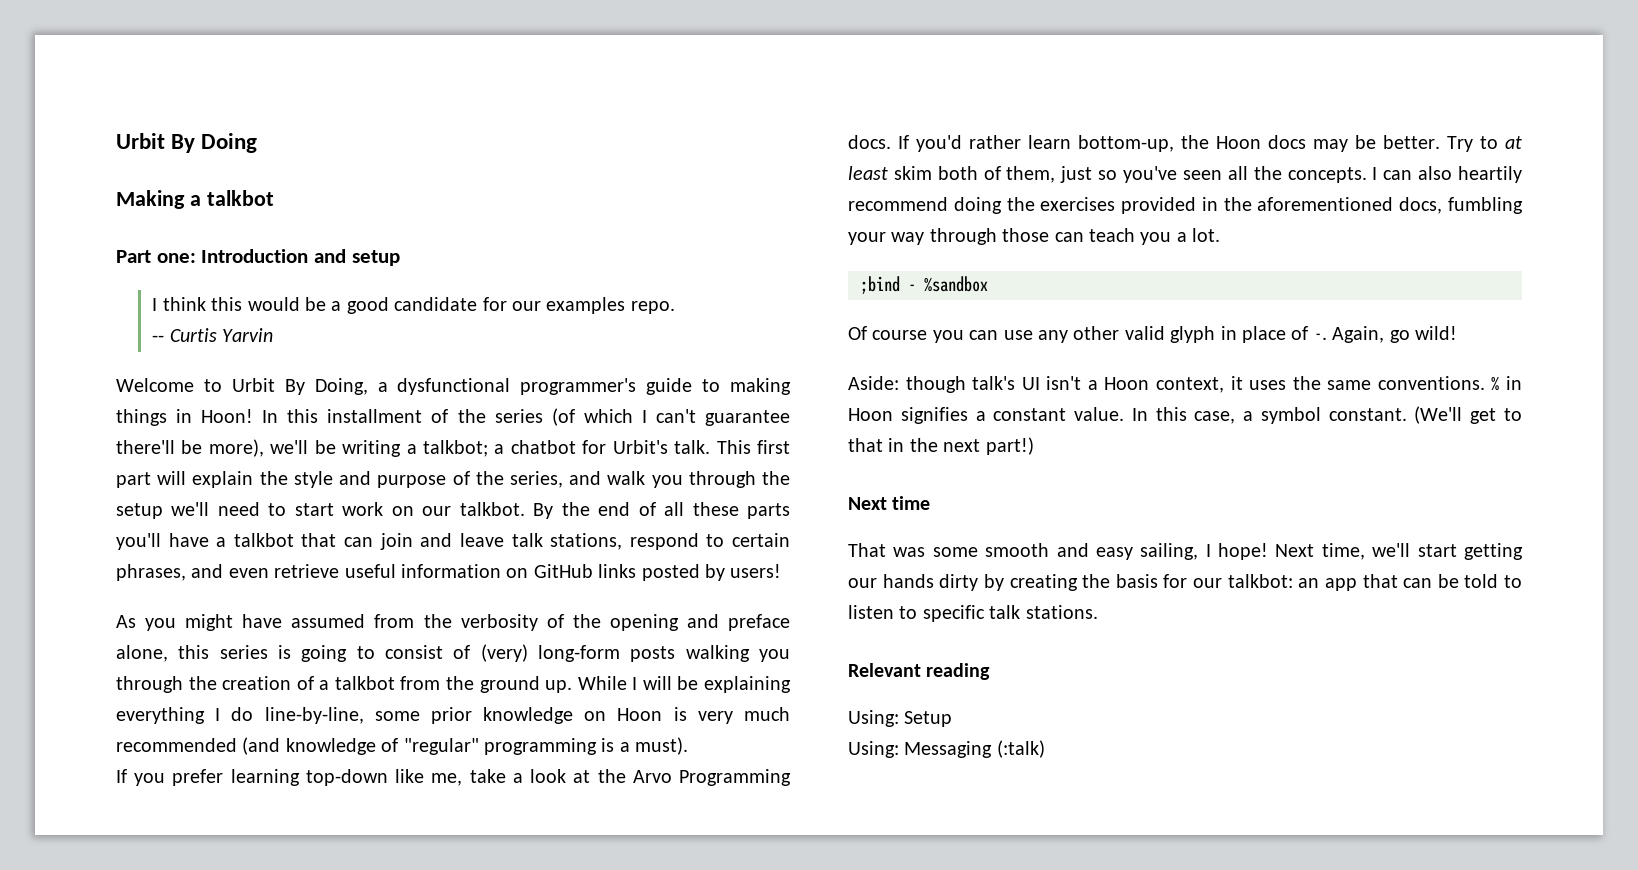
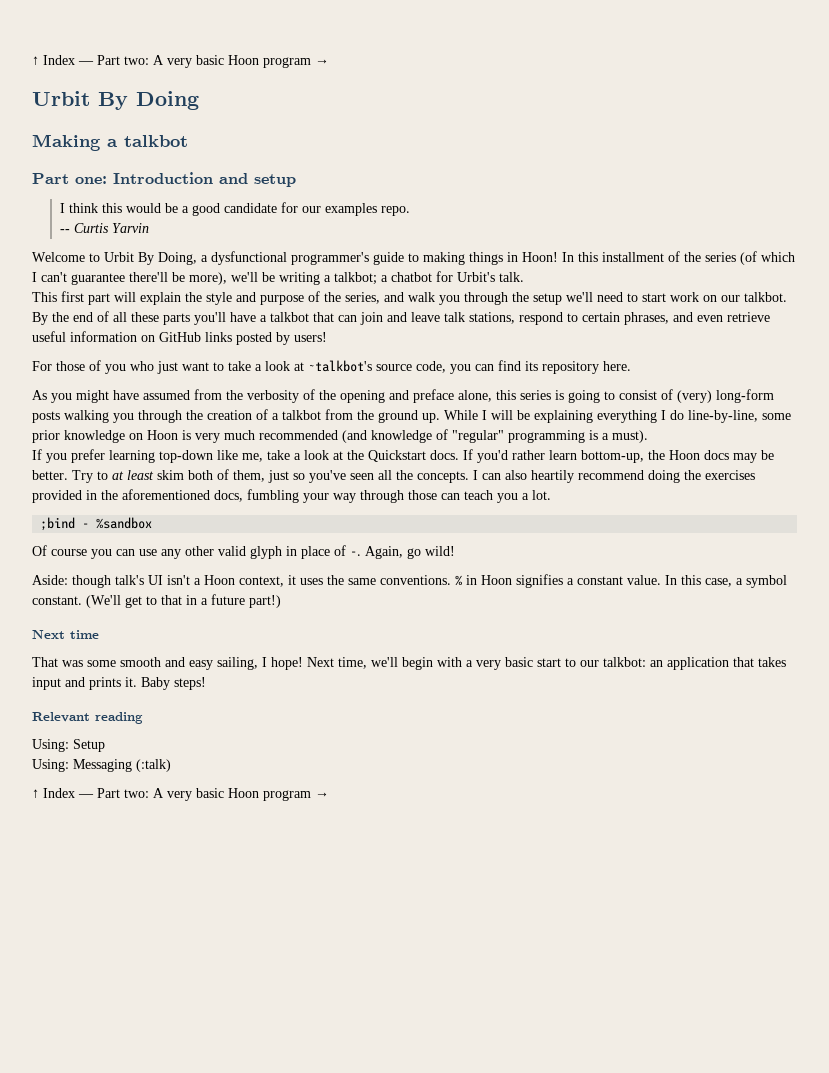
(116, 141) none -> [32,55,329,68] ↑ Index — Part two: A very basic Hoon program → //
(711, 447) none -> (524, 277) //
(782, 571) none -> [32,360,631,374] // For those of you who just want to take a look at ~talkbot's source code, you can find its repository here.
[632,769,791,786] Arvo Programming -> [368,450,426,462] Quickstart
[909,438,981,452] the next -> [201,594,245,605] a future
[1417,543,1523,560] [848,574,1522,591] [848,605,1098,622] start getting our hands dirty by creating the basis for our talkbot: an app that can be told to listen to specific talk stations. -> [402,657,786,670] [32,677,206,690] begin with a very basic start to our talkbot: an application that takes input and prints it. Baby steps!
(1045, 749) none -> [32,788,329,801] // ↑ Index — Part two: A very basic Hoon program →

